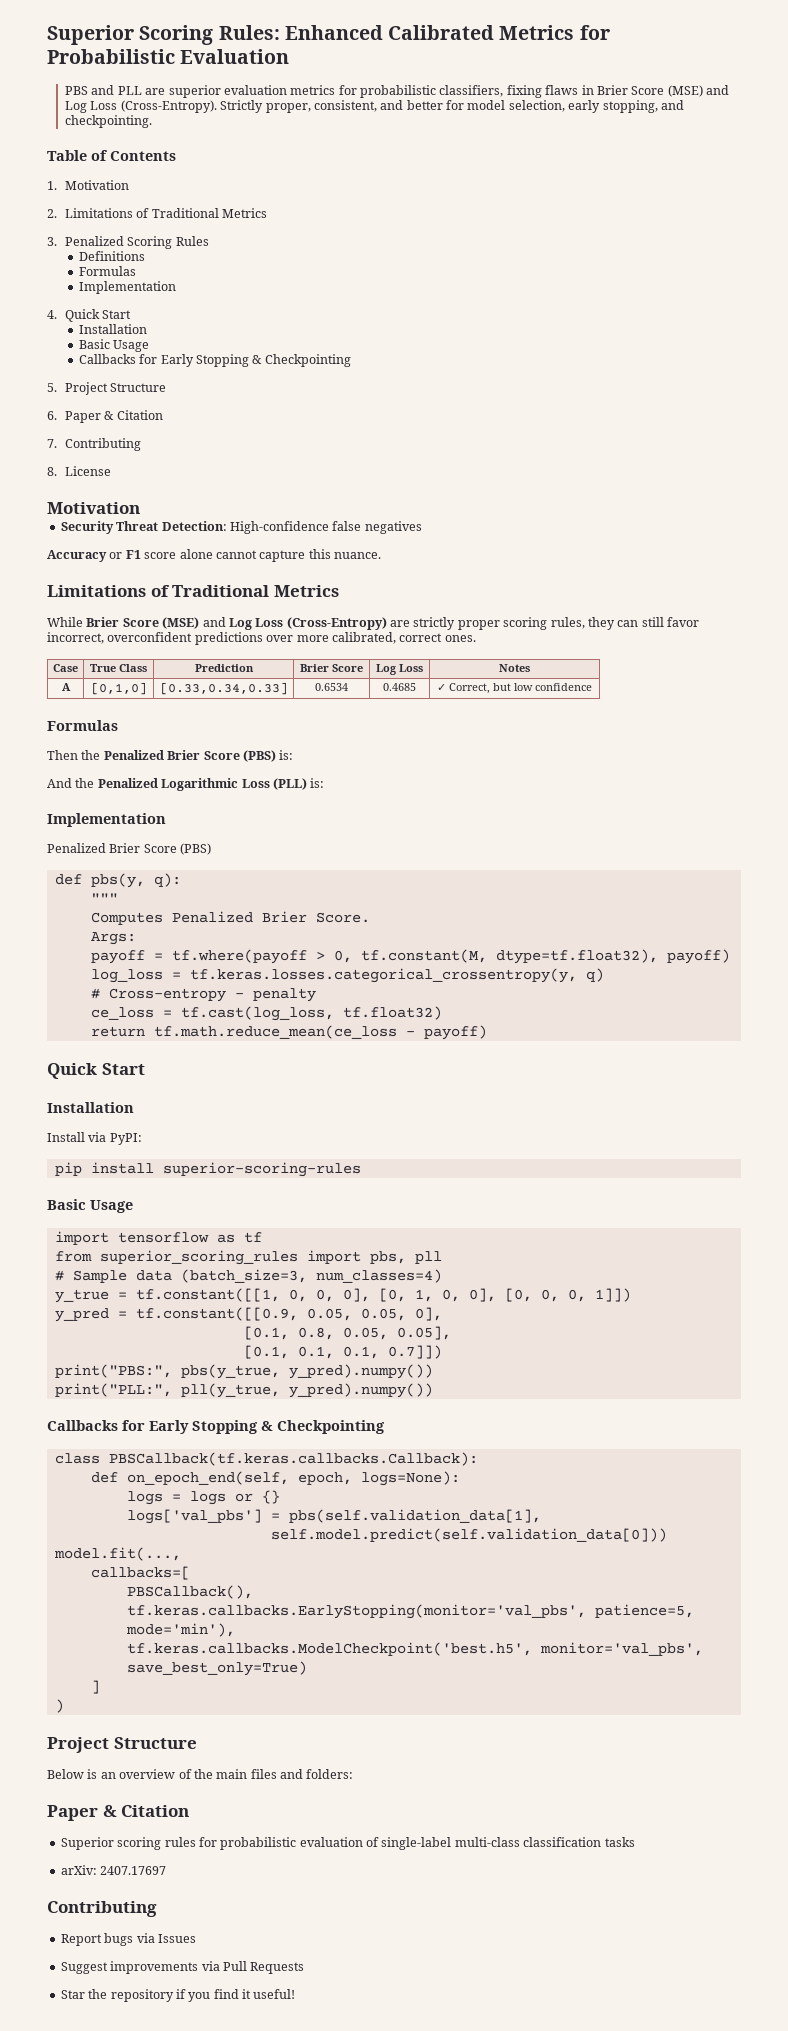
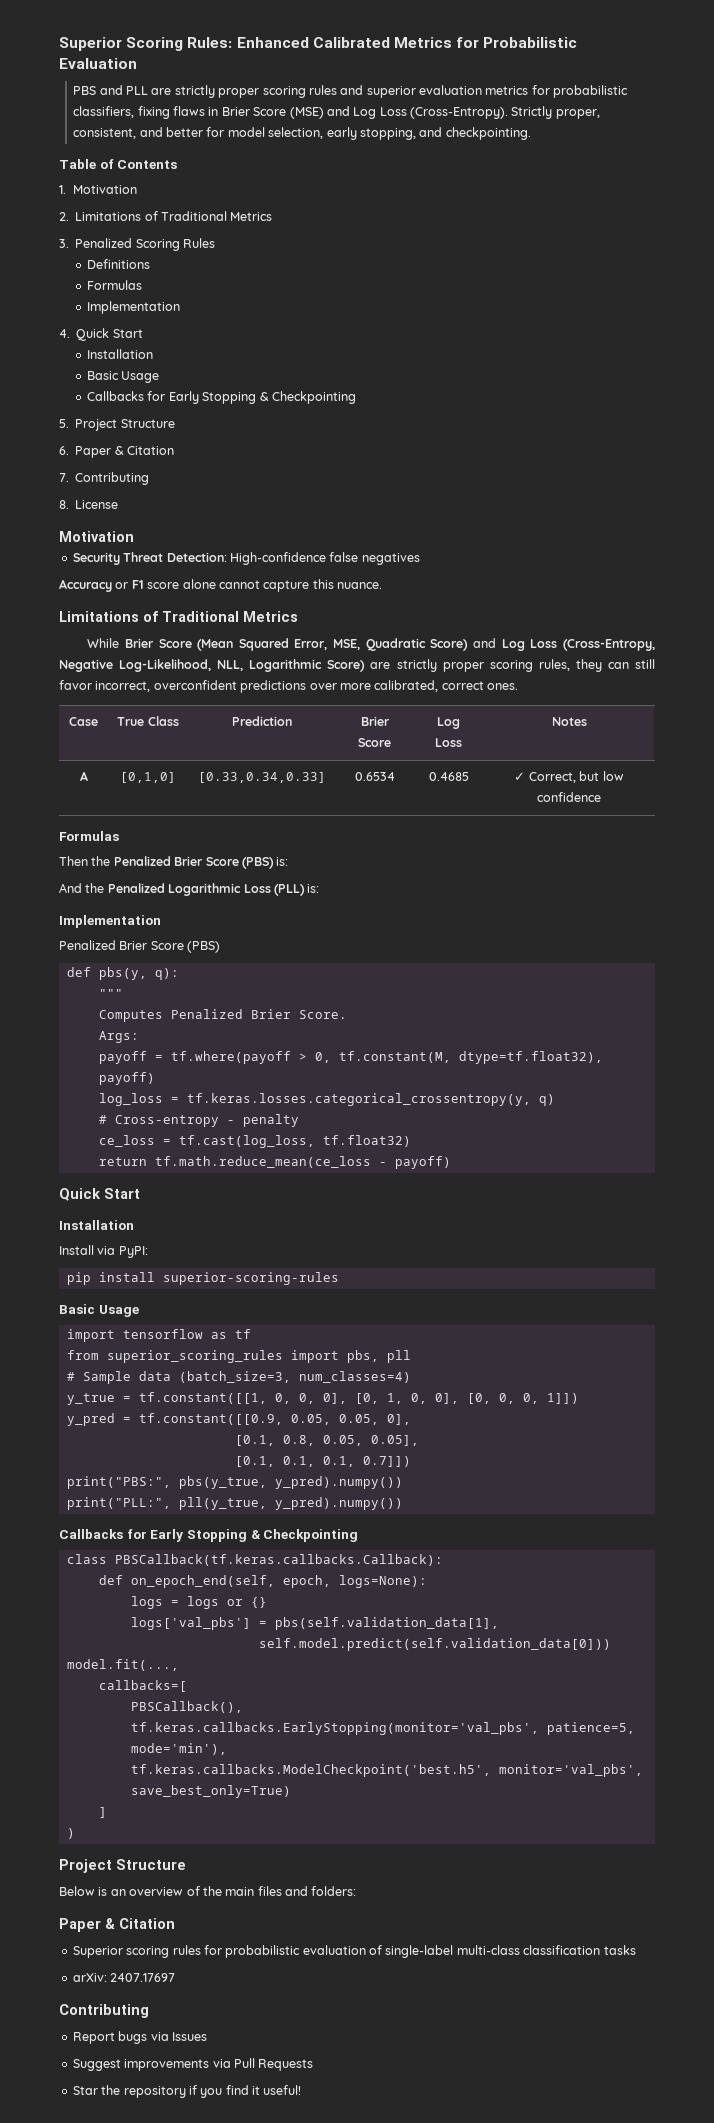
(166, 91) none -> [174,85,364,98] strictly proper scoring rules and
[162,617,387,630] (MSE) and Log Loss (Cross-Entropy) -> [197,638,655,651] [59,659,366,672] (Mean Squared Error, MSE, Quadratic Score) and Log Loss (Cross-Entropy, Negative Log-Likelihood, NLL, Logarithmic Score)

